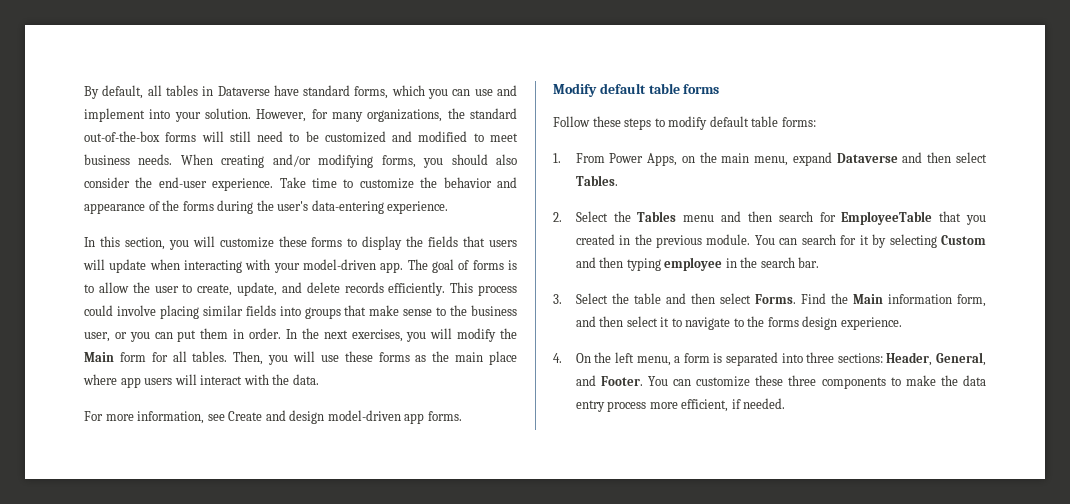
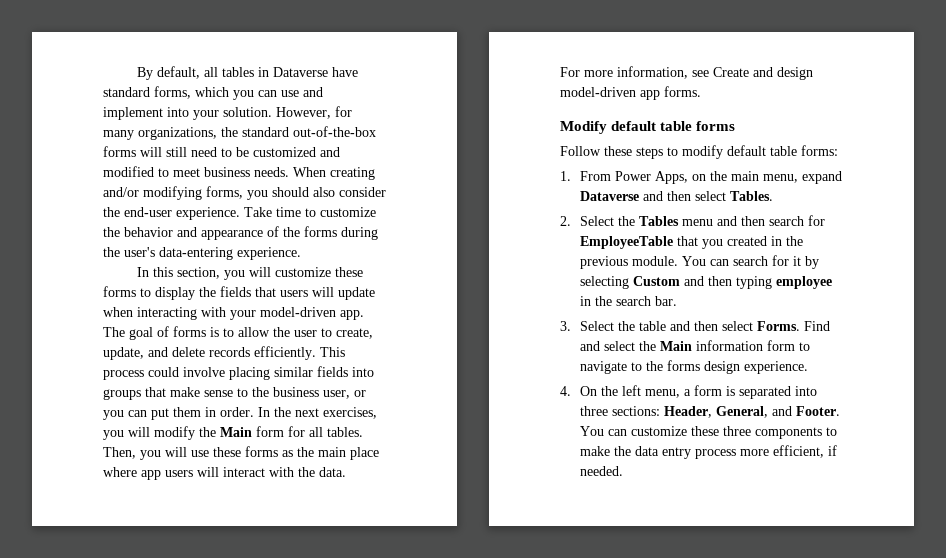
(826, 298) none -> [580,341,636,351] and select
[957,294,987,307] [575,316,670,327] form, and then select it -> [767,340,796,351] form

